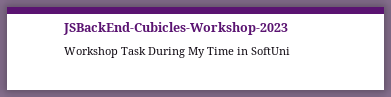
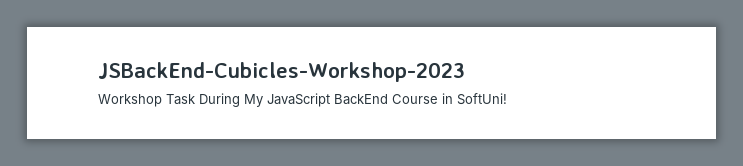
[207,47,290,55] Time in SoftUni -> [267,93,507,107] JavaScript BackEnd Course in SoftUni!

